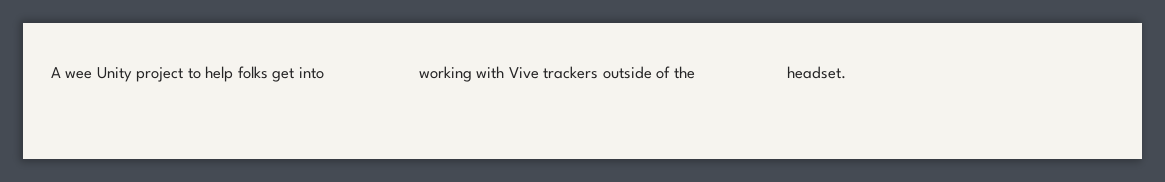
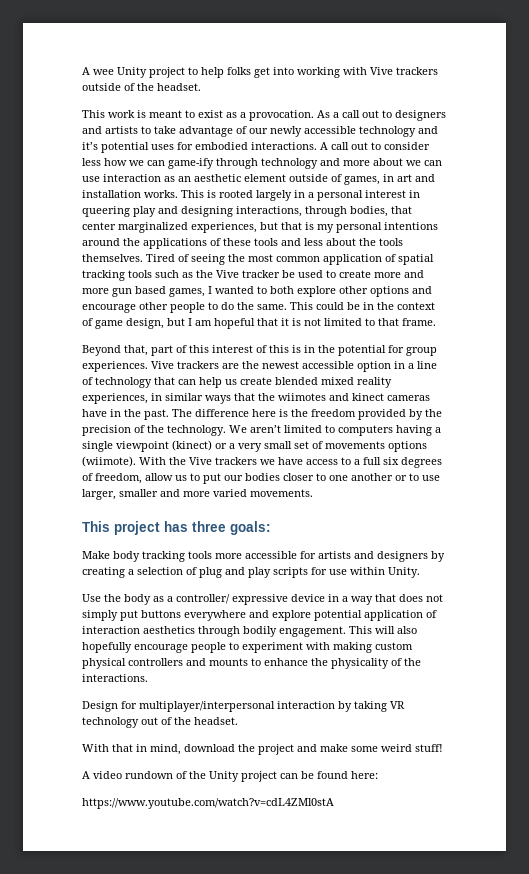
(846, 72) none -> [82,110,446,121] [82,126,438,137] [82,142,430,153] [82,158,442,169] [82,174,435,185] [82,190,420,201] [82,206,412,217] [82,222,438,233] [82,238,403,249] [82,254,434,265] [82,270,424,281] [82,286,432,297] [82,302,435,313] [82,318,436,329] [82,345,437,356] [82,361,437,372] [82,377,392,388] [82,393,430,404] [82,409,442,420] [82,425,441,436] [82,440,427,452] [82,456,442,468] [82,473,440,484] [82,489,313,500] [82,521,271,535] [82,551,445,562] [82,567,420,578] [82,594,443,605] [82,610,437,621] [82,626,417,637] [82,642,413,653] [82,658,421,669] [82,674,148,682] [82,701,405,712] [82,717,238,728] [82,744,443,755] [82,771,378,782] [82,798,334,809] // This work is meant to exist as a provocation. As a call out to designers and artists to take advantage of our newly accessible technology and it’s potential uses for embodied interactions. A call out to consider less how we can game-ify through technology and more about we can use interaction as an aesthetic element outside of games, in art and installation works. This is rooted largely in a personal interest in queering play and designing interactions, through bodies, that center marginalized experiences, but that is my personal intentions around the applications of these tools and less about the tools themselves. Tired of seeing the most common application of spatial tracking tools such as the Vive tracker be used to create more and more gun based games, I wanted to both explore other options and encourage other people to do the same. This could be in the context of game design, but I am hopeful that it is not limited to that frame. // Beyond that, part of this interest of this is in the potential for group experiences. Vive trackers are the newest accessible option in a line of technology that can help us create blended mixed reality experiences, in similar ways that the wiimotes and kinect cameras have in the past. The difference here is the freedom provided by the precision of the technology. We aren’t limited to computers having a single viewpoint (kinect) or a very small set of movements options (wiimote). With the Vive trackers we have access to a full six degrees of freedom, allow us to put our bodies closer to one another or to use larger, smaller and more varied movements. // This project has three goals: // Make body tracking tools more accessible for artists and designers by creating a selection of plug and play scripts for use within Unity. // Use the body as a controller/ expressive device in a way that does not simply put buttons everywhere and explore potential application of interaction aesthetics through bodily engagement. This will also hopefully encourage people to experiment with making custom physical controllers and mounts to enhance the physicality of the interactions. // Design for multiplayer/interpersonal interaction by taking VR technology out of the headset. // With that in mind, download the project and make some weird stuff! // A video rundown of the Unity project can be found here: // https://www.youtube.com/watch?v=cdL4ZMl0stA

